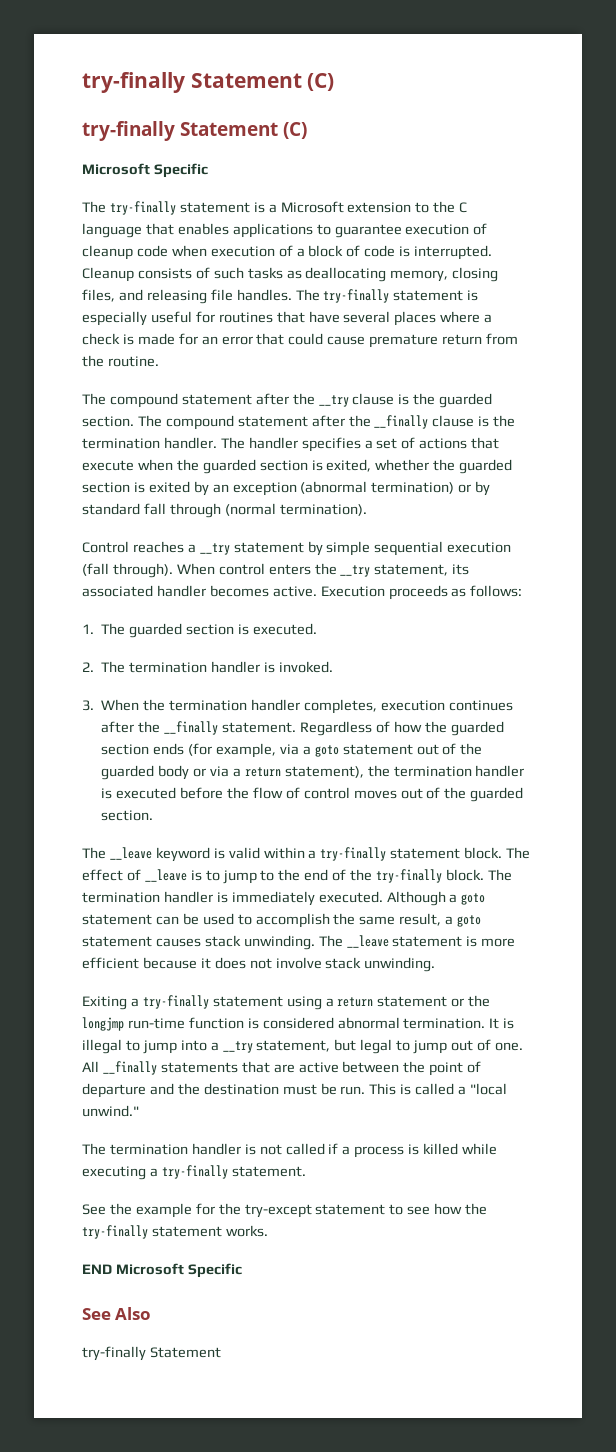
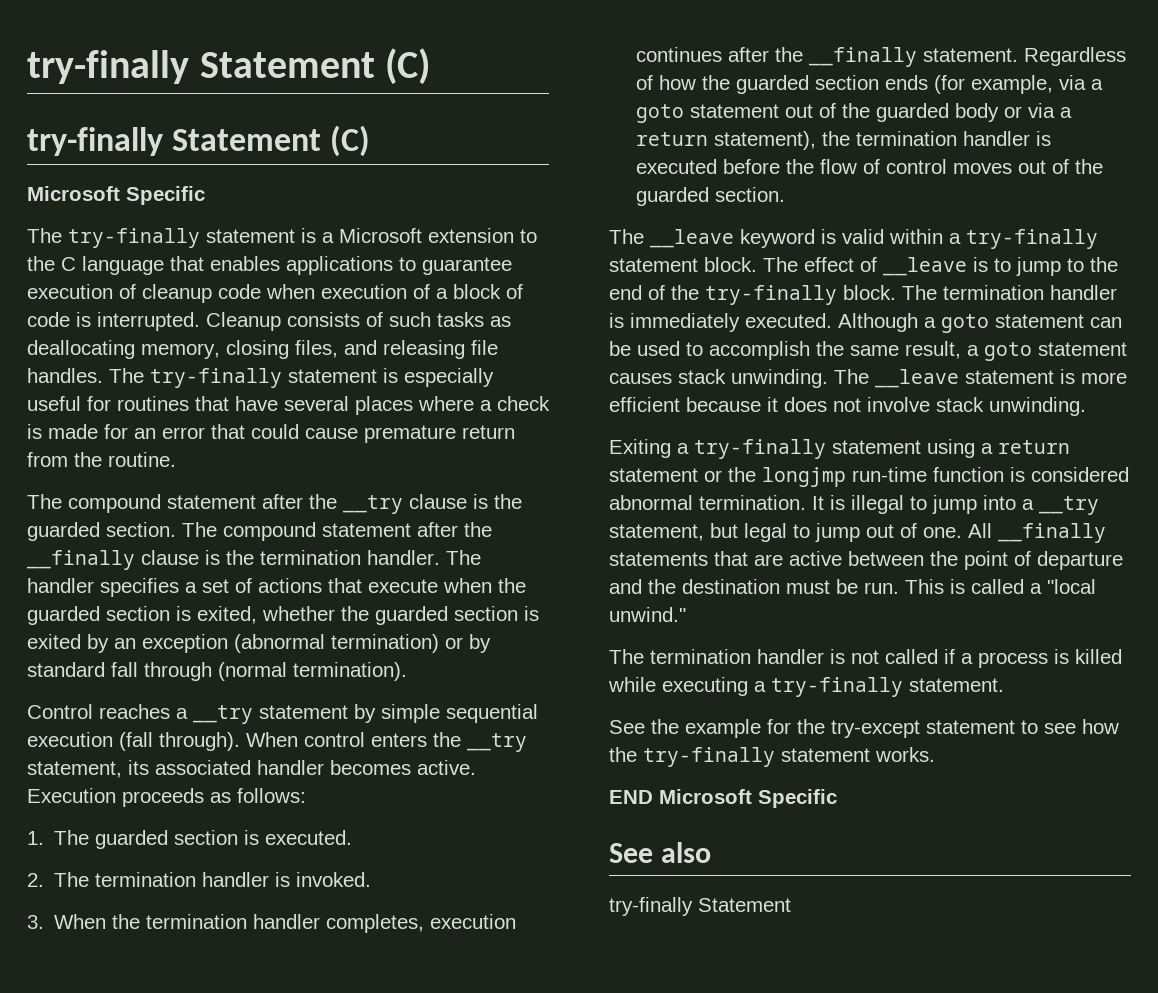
[115,1307,152,1320] Also -> [660,842,711,863] also

